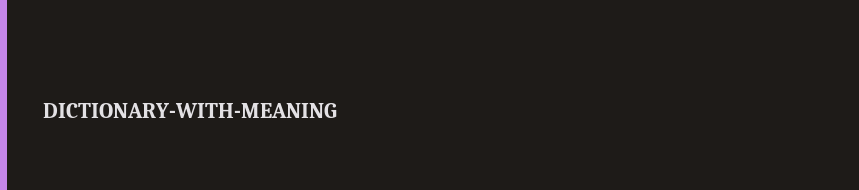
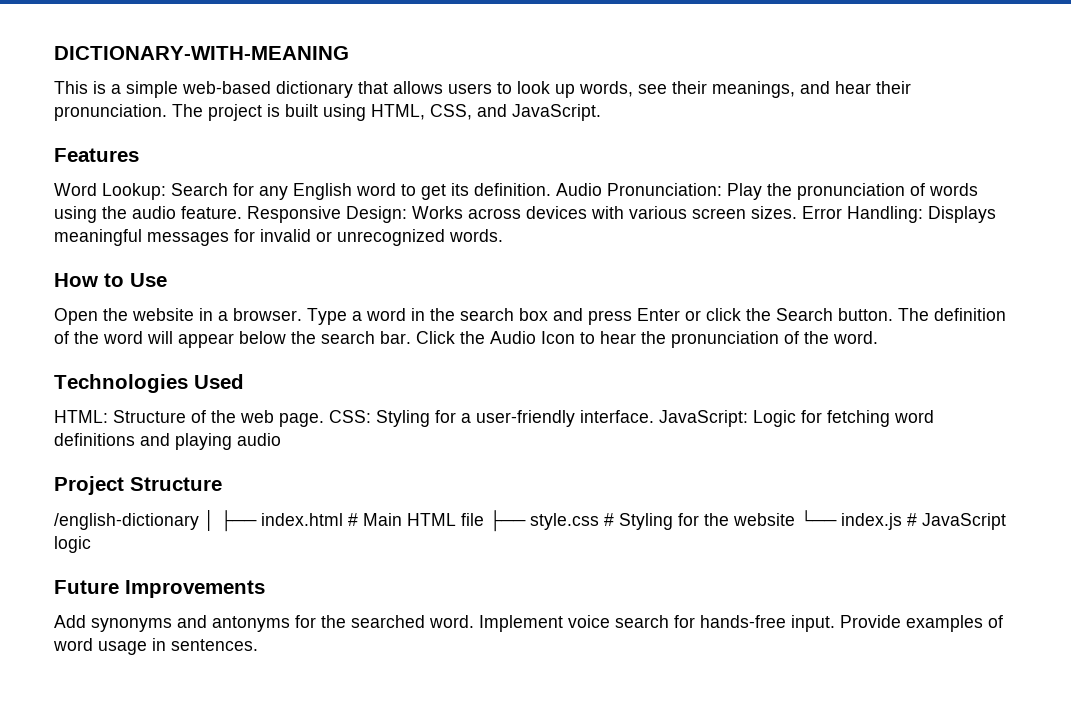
(337, 110) none -> [54,81,911,98] [54,104,601,121] [54,148,139,162] [54,183,978,200] [54,206,996,223] [54,229,503,246] [54,273,167,287] [54,308,1006,325] [54,331,878,348] [54,374,244,393] [54,410,934,427] [54,433,281,450] [54,476,222,495] [54,510,1006,532] [54,536,91,553] [54,580,265,598] [54,615,1003,632] [53,638,258,655] // This is a simple web-based dictionary that allows users to look up words, see their meanings, and hear their pronunciation. The project is built using HTML, CSS, and JavaScript. // Features // Word Lookup: Search for any English word to get its definition. Audio Pronunciation: Play the pronunciation of words using the audio feature. Responsive Design: Works across devices with various screen sizes. Error Handling: Displays meaningful messages for invalid or unrecognized words. // How to Use // Open the website in a browser. Type a word in the search box and press Enter or click the Search button. The definition of the word will appear below the search bar. Click the Audio Icon to hear the pronunciation of the word. // Technologies Used // HTML: Structure of the web page. CSS: Styling for a user-friendly interface. JavaScript: Logic for fetching word definitions and playing audio // Project Structure // /english-dictionary │ ├── index.html # Main HTML file ├── style.css # Styling for the website └── index.js # JavaScript logic // Future Improvements // Add synonyms and antonyms for the searched word. Implement voice search for hands-free input. Provide examples of word usage in sentences.

